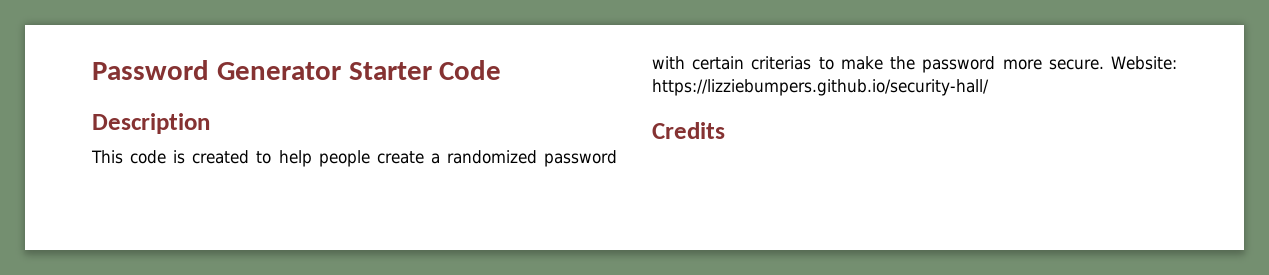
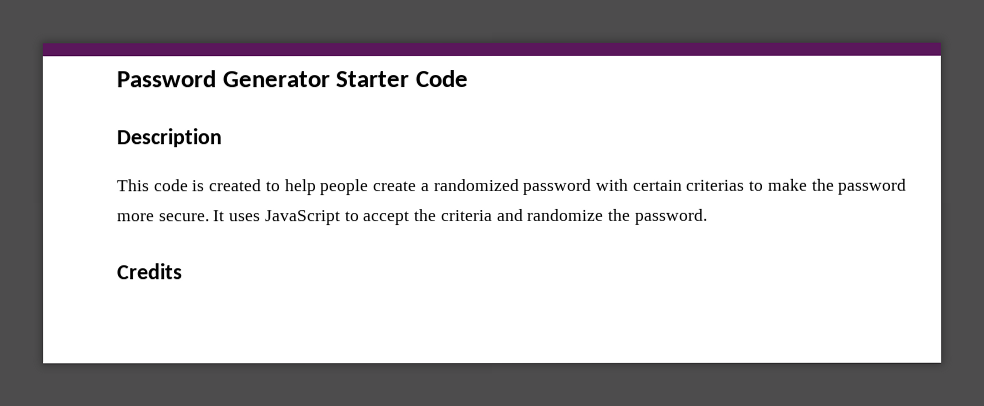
[1111,56,1178,70] [652,79,989,96] Website: https://lizziebumpers.github.io/security-hall/ -> [213,208,708,226] It uses JavaScript to accept the criteria and randomize the password.

